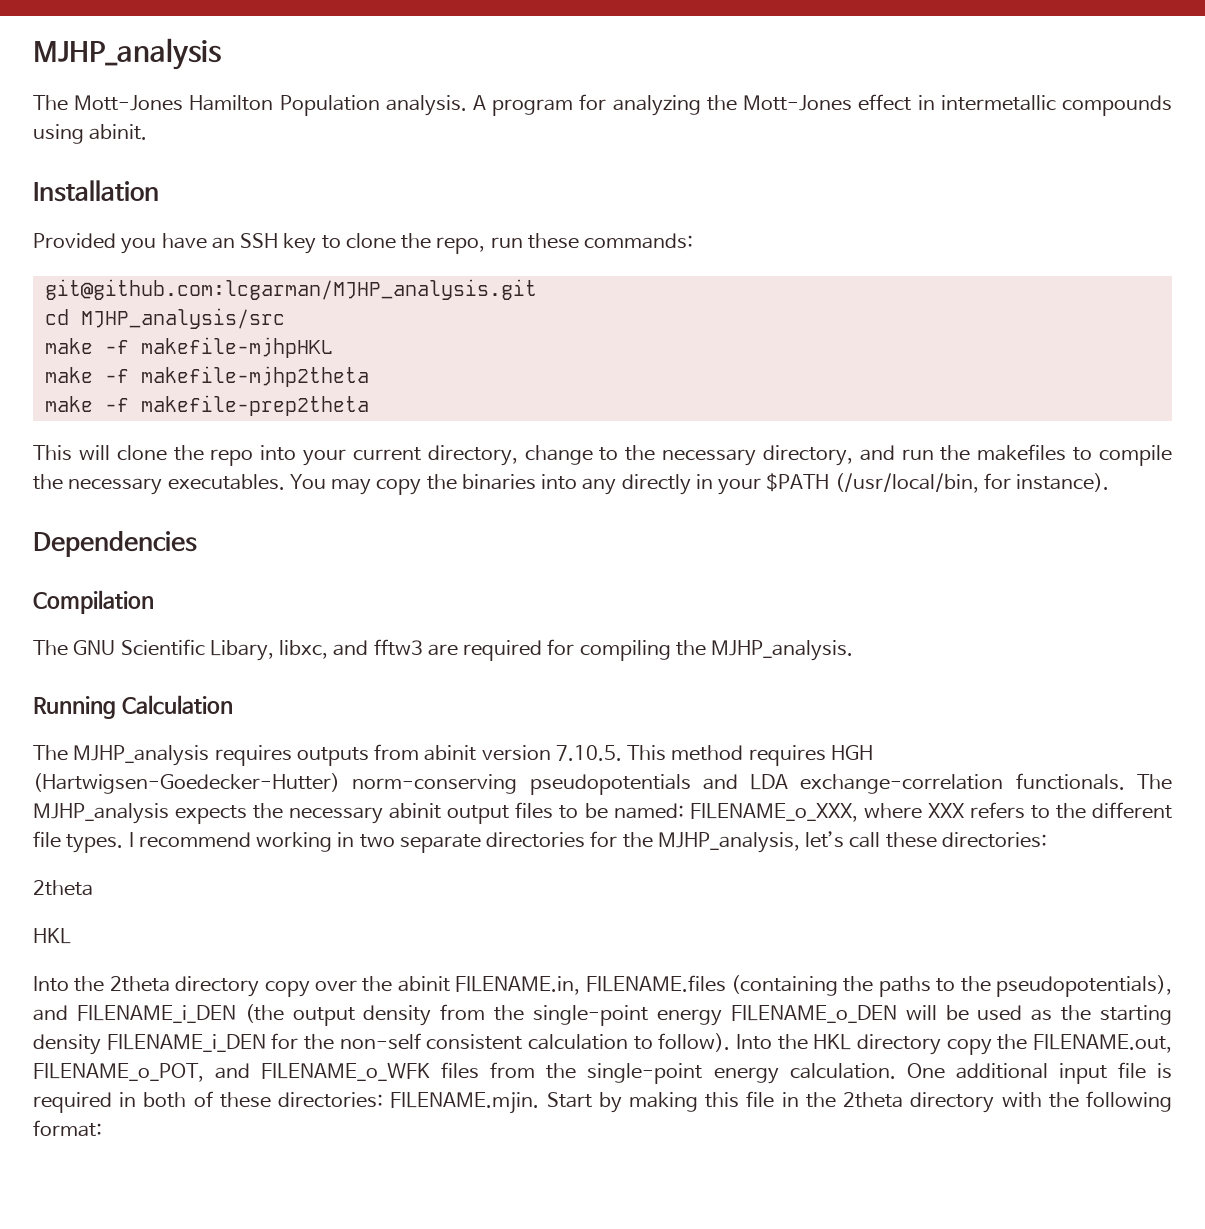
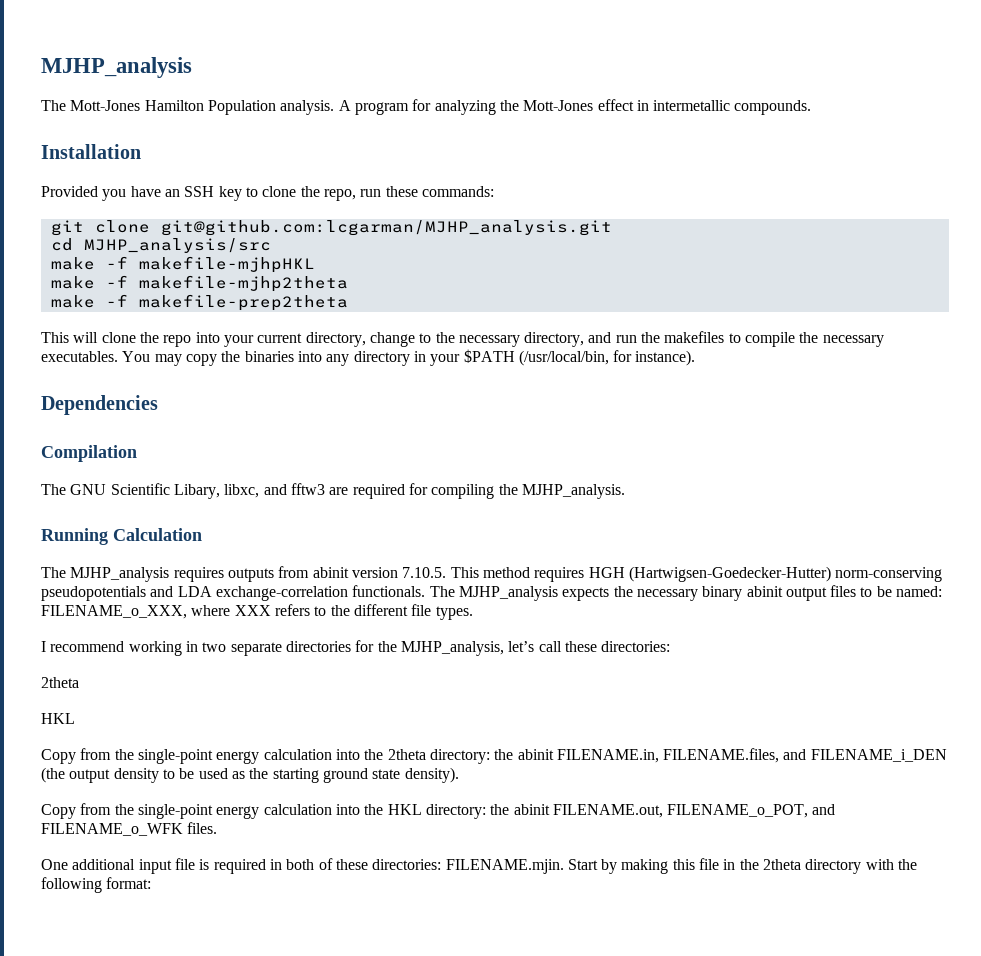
[1062,95,1172,116] [33,124,148,144] compounds using abinit. -> [734,100,812,115] compounds.
(694, 241) none -> [50,220,150,236] git clone
[621,474,691,495] directly -> [353,351,410,366] directory
(384, 815) none -> [702,586,743,601] binary
(124, 843) none -> (473, 613) //
[33,975,1172,997] Into the 2theta directory copy over the abinit FILENAME.in, FILENAME.files (containing the paths to the pseudopotentials), -> [41,748,780,764] Copy from the single-point energy calculation into the 2theta directory: the abinit FILENAME.in, FILENAME.files,
[440,1004,937,1026] from the single-point energy FILENAME_o_DEN will -> [162,769,175,779] to
[33,1033,1172,1055] [33,1062,896,1084] density FILENAME_i_DEN for the non-self consistent calculation to follow). Into the HKL directory copy the FILENAME.out, FILENAME_o_POT, and FILENAME_o_WFK files from the single-point energy calculation. -> [322,767,459,783] [41,803,836,819] [41,822,218,836] ground state density). // Copy from the single-point energy calculation into the HKL directory: the abinit FILENAME.out, FILENAME_o_POT, and FILENAME_o_WFK files. //

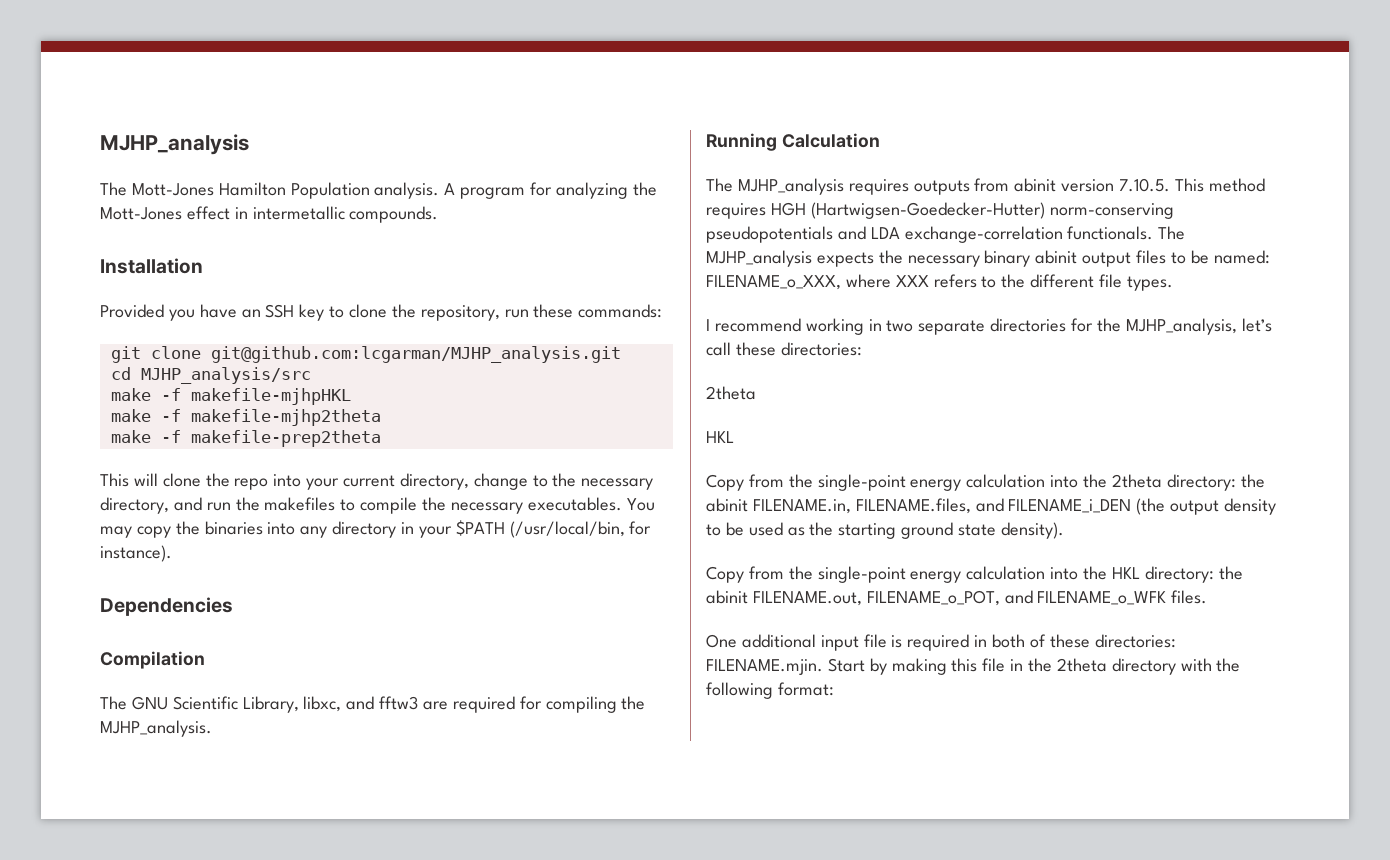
[323,189,356,201] repo, -> [420,305,500,321] repository,
[173,484,220,499] Libary, -> [242,696,299,713] Library,

